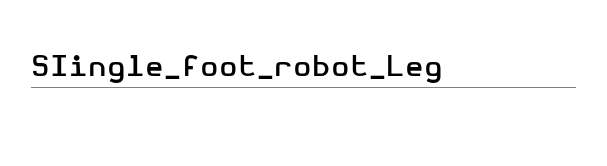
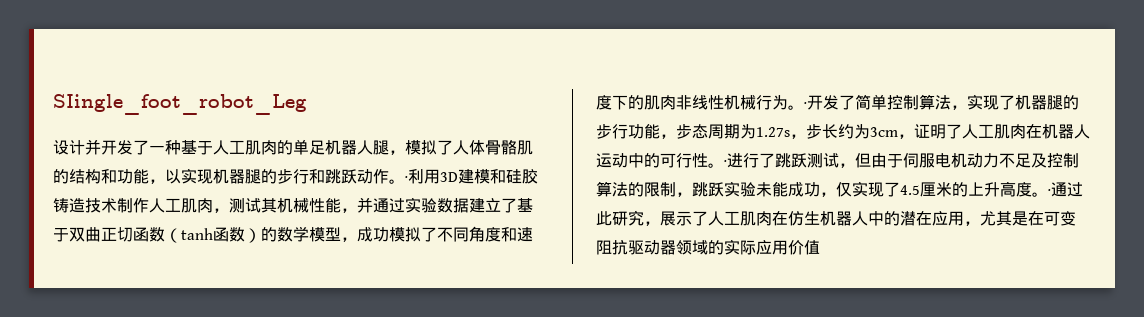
(443, 69) none -> [53,139,533,155] [53,168,538,184] [53,197,533,213] [53,226,533,243] [596,94,1079,110] [596,124,1090,139] [596,153,1079,168] [596,181,1083,197] [596,210,1076,226] [596,239,820,255] // 设计并开发了一种基于人工肌肉的单足机器人腿，模拟了人体骨骼肌的结构和功能，以实现机器腿的步行和跳跃动作。·利用3D建模和硅胶铸造技术制作人工肌肉，测试其机械性能，并通过实验数据建立了基于双曲正切函数（tanh函数）的数学模型，成功模拟了不同角度和速度下的肌肉非线性机械行为。·开发了简单控制算法，实现了机器腿的步行功能，步态周期为1.27s，步长约为3cm，证明了人工肌肉在机器人运动中的可行性。·进行了跳跃测试，但由于伺服电机动力不足及控制算法的限制，跳跃实验未能成功，仅实现了4.5厘米的上升高度。·通过此研究，展示了人工肌肉在仿生机器人中的潜在应用，尤其是在可变阻抗驱动器领域的实际应用价值

